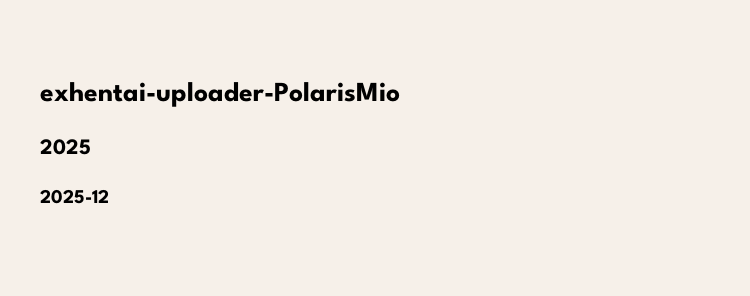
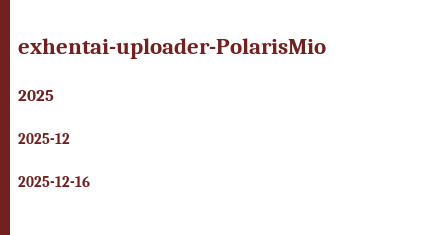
(109, 196) none -> [18,176,90,187] // 2025-12-16

